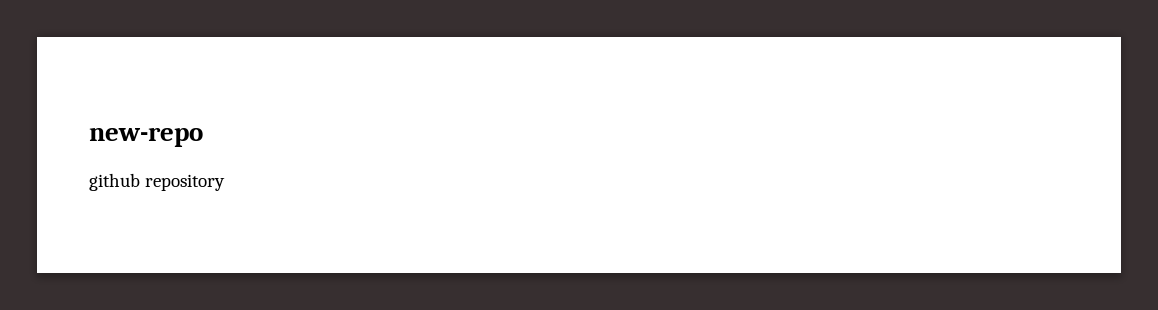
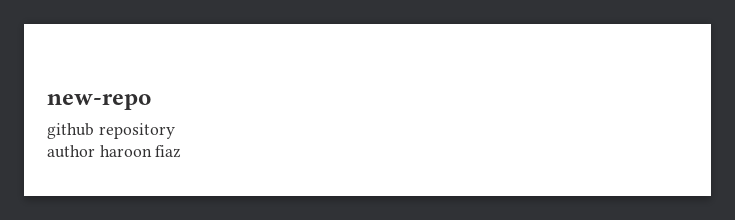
(226, 182) none -> [47,145,182,158] // author haroon fiaz

